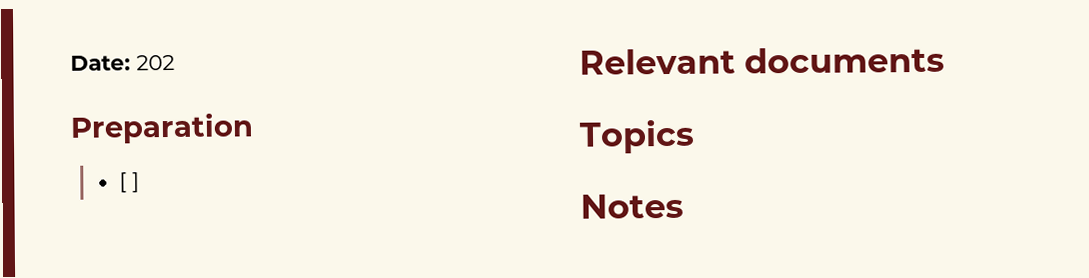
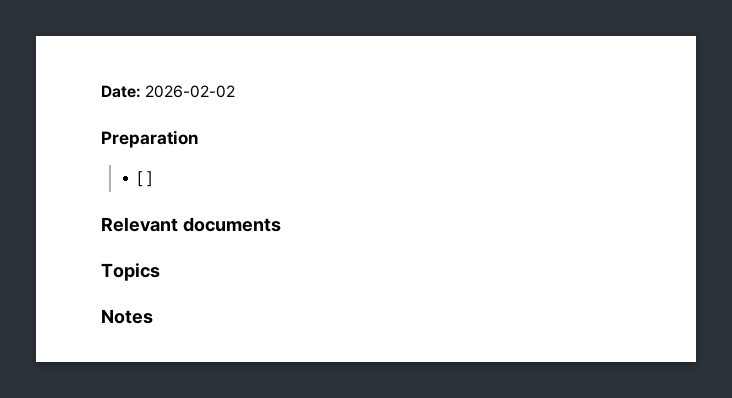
[136,54,175,71] 202 -> [145,85,236,98] 2026-02-02

